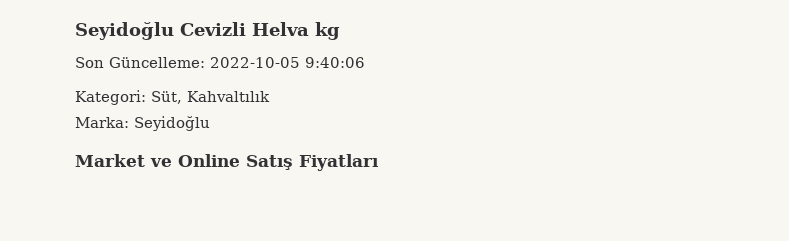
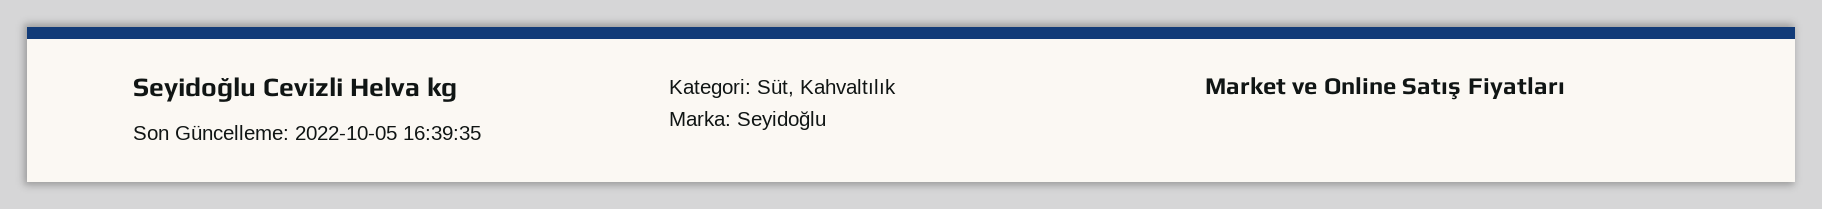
[305,57,365,68] 9:40:06 -> [403,126,481,140] 16:39:35

